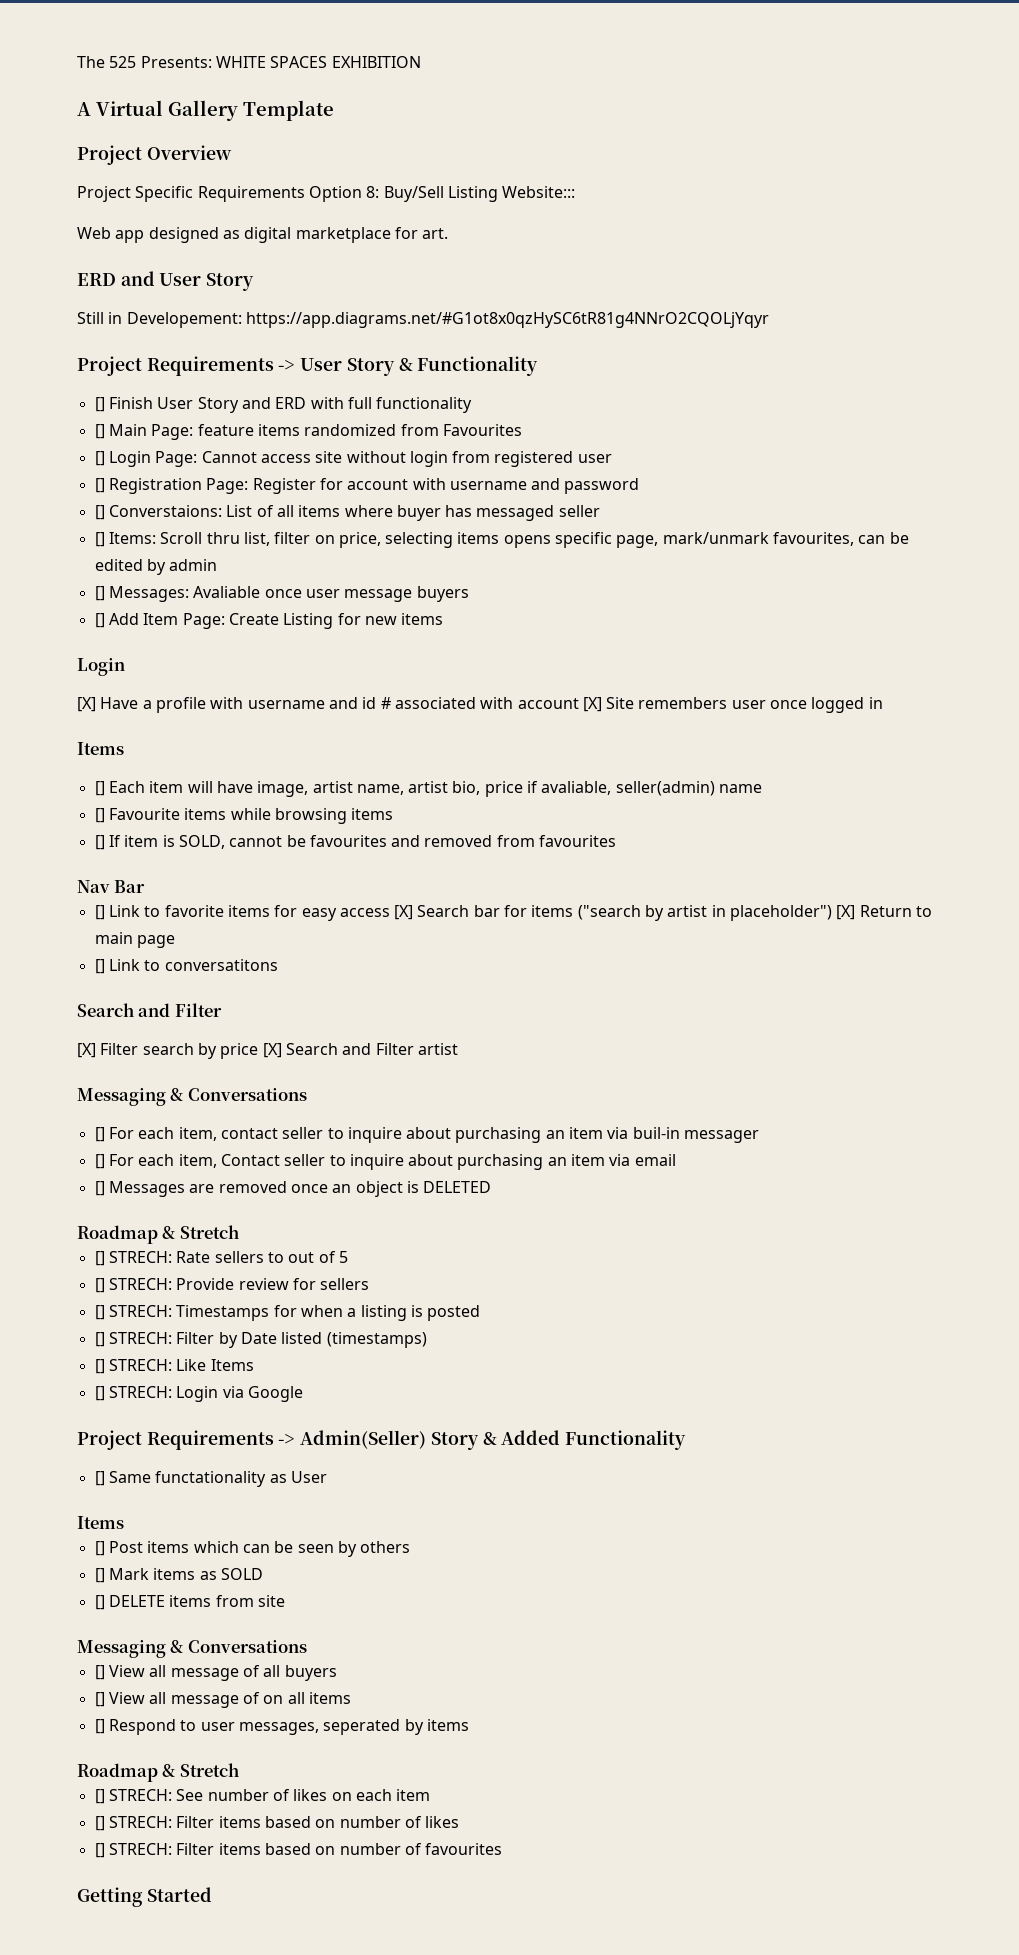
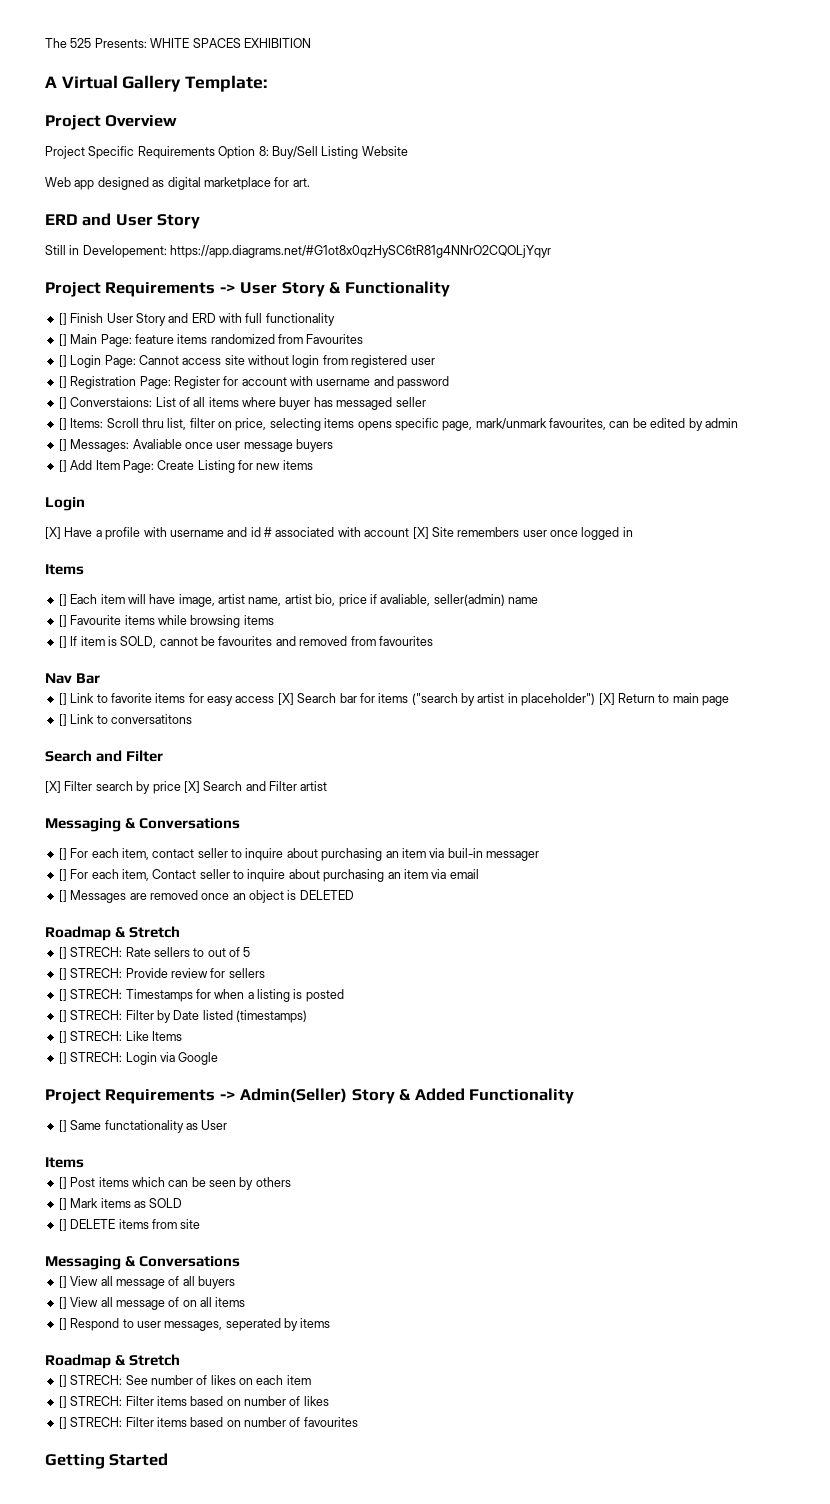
[243,100,334,121] Template -> [185,75,268,92] Template:
[502,186,576,198] Website::: -> [361,146,408,156] Website

